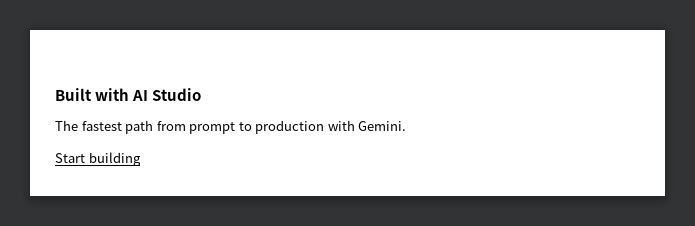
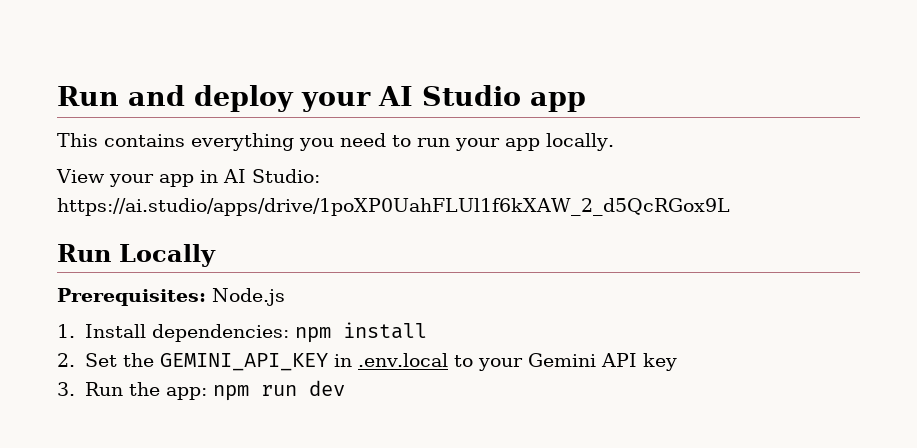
[55,88,202,101] [55,120,407,134] [55,152,141,166] Built with AI Studio // The fastest path from prompt to production with Gemini. // Start building -> [57,85,586,112] [57,133,614,151] [56,169,320,187] [57,198,730,216] [57,244,216,267] [57,288,285,306] [57,322,427,343] [57,353,678,371] [57,380,345,401] Run and deploy your AI Studio app // This contains everything you need to run your app locally. // View your app in AI Studio: https://ai.studio/apps/drive/1poXP0UahFLUl1f6kXAW_2_d5QcRGox9L // Run Locally // Prerequisites: Node.js // 1. Install dependencies: npm install // 2. Set the GEMINI_API_KEY in .env.local to your Gemini API key // 3. Run the app: npm run dev

